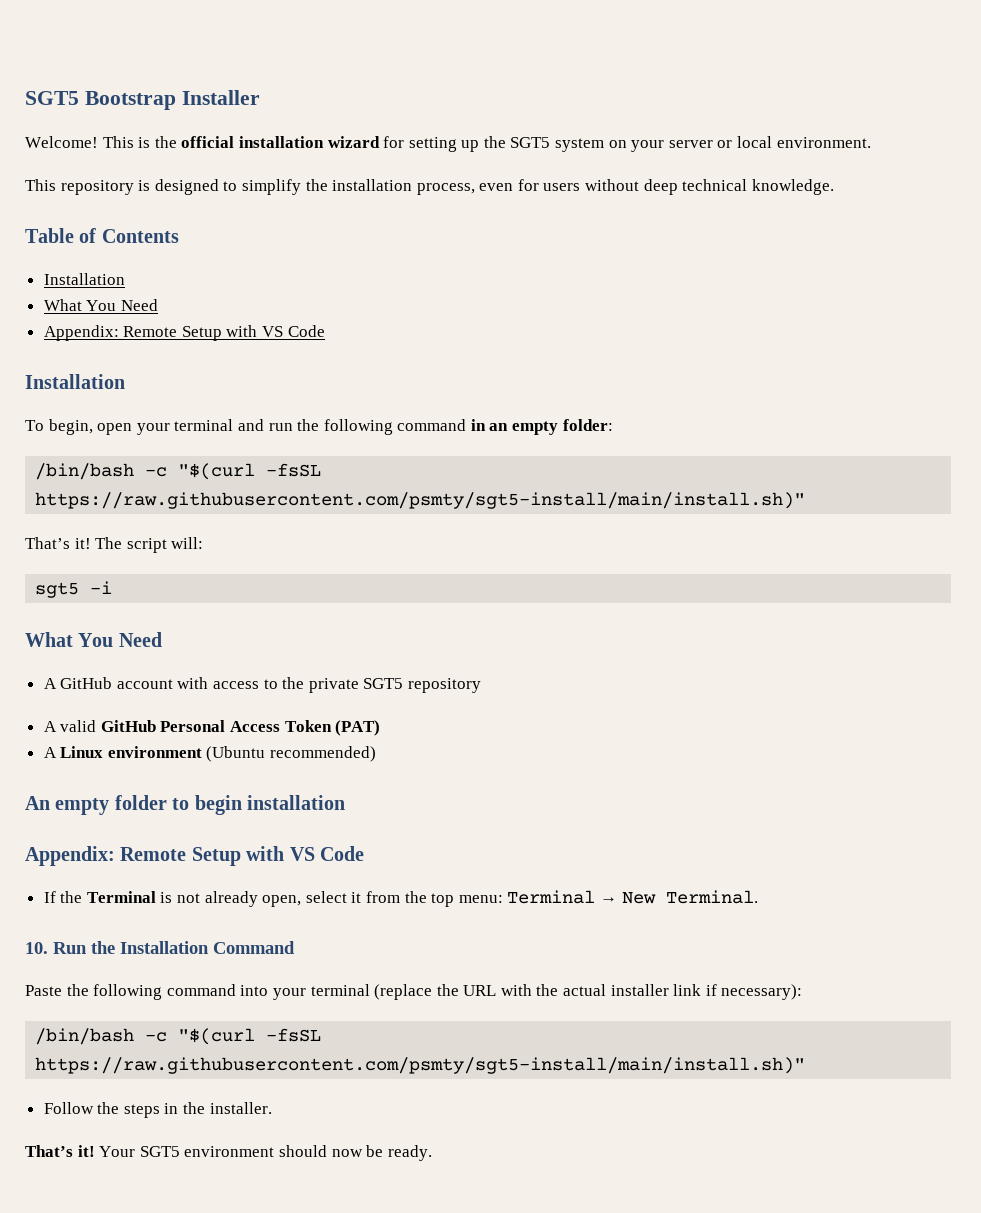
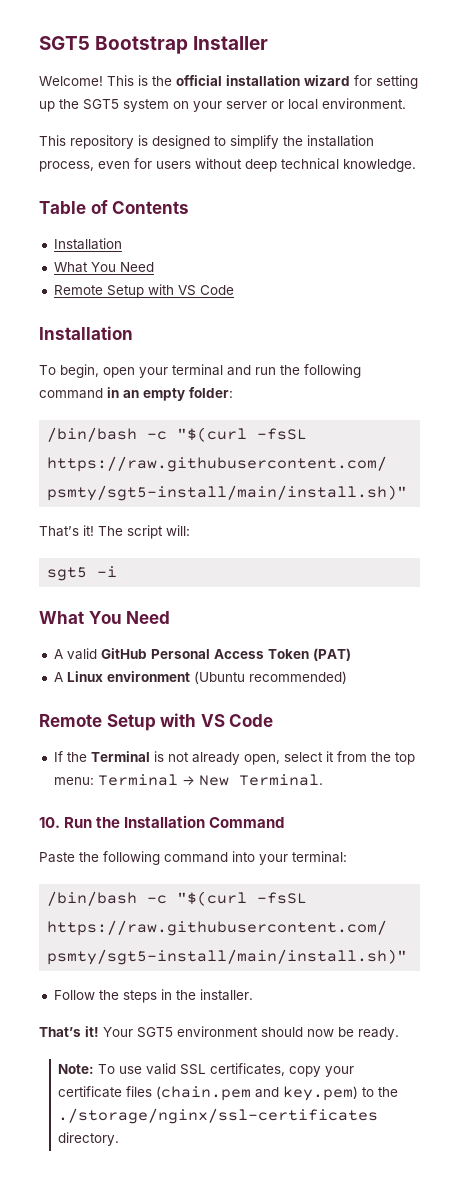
[43,325,119,341] Appendix: -> (154, 267) none
[43,677,482,693] // A GitHub account with access to the private SGT5 repository -> (171, 617) none
[25,795,345,815] [25,846,115,866] An empty folder to begin installation // Appendix: -> (347, 677) none
[310,984,803,1000] terminal (replace the URL with the actual installer link if necessary): -> [292,851,347,863] terminal:
(432, 1153) none -> [58,1063,355,1077] [58,1086,399,1101] [58,1108,379,1124] [58,1132,120,1146] // Note: To use valid SSL certificates, copy your certificate files (chain.pem and key.pem) to the ./storage/nginx/ssl-certificates directory.

